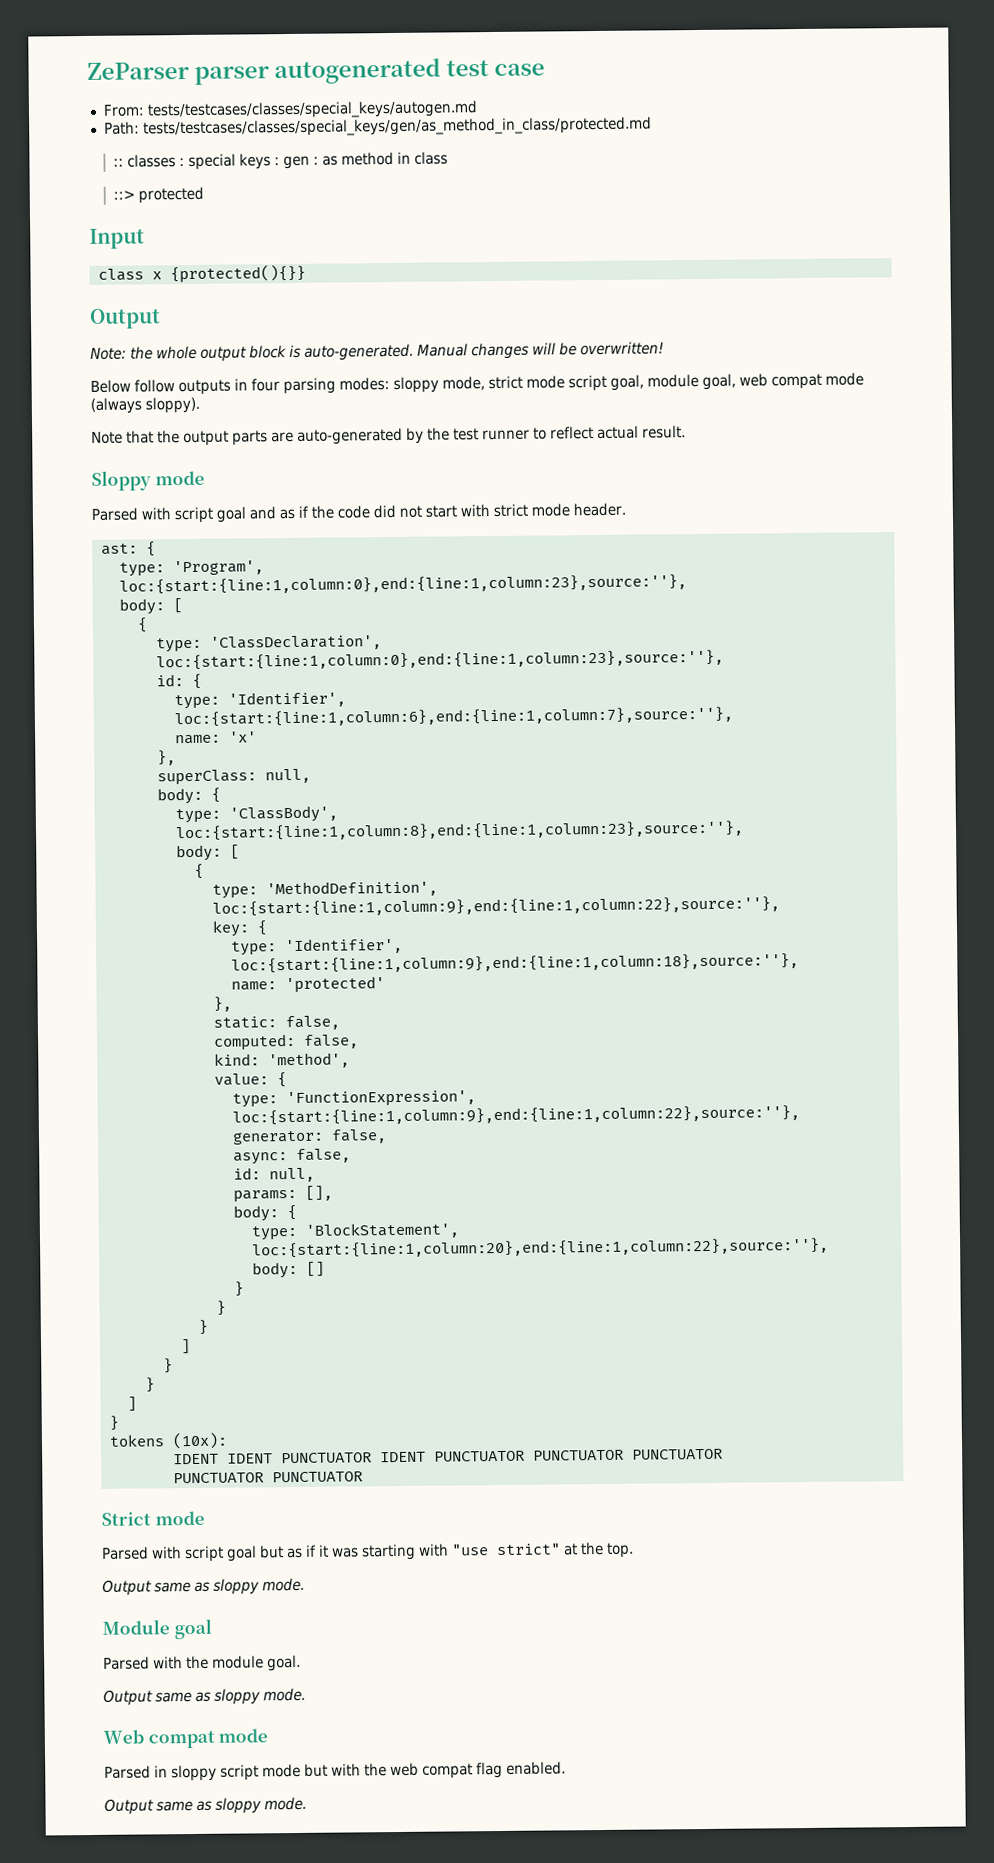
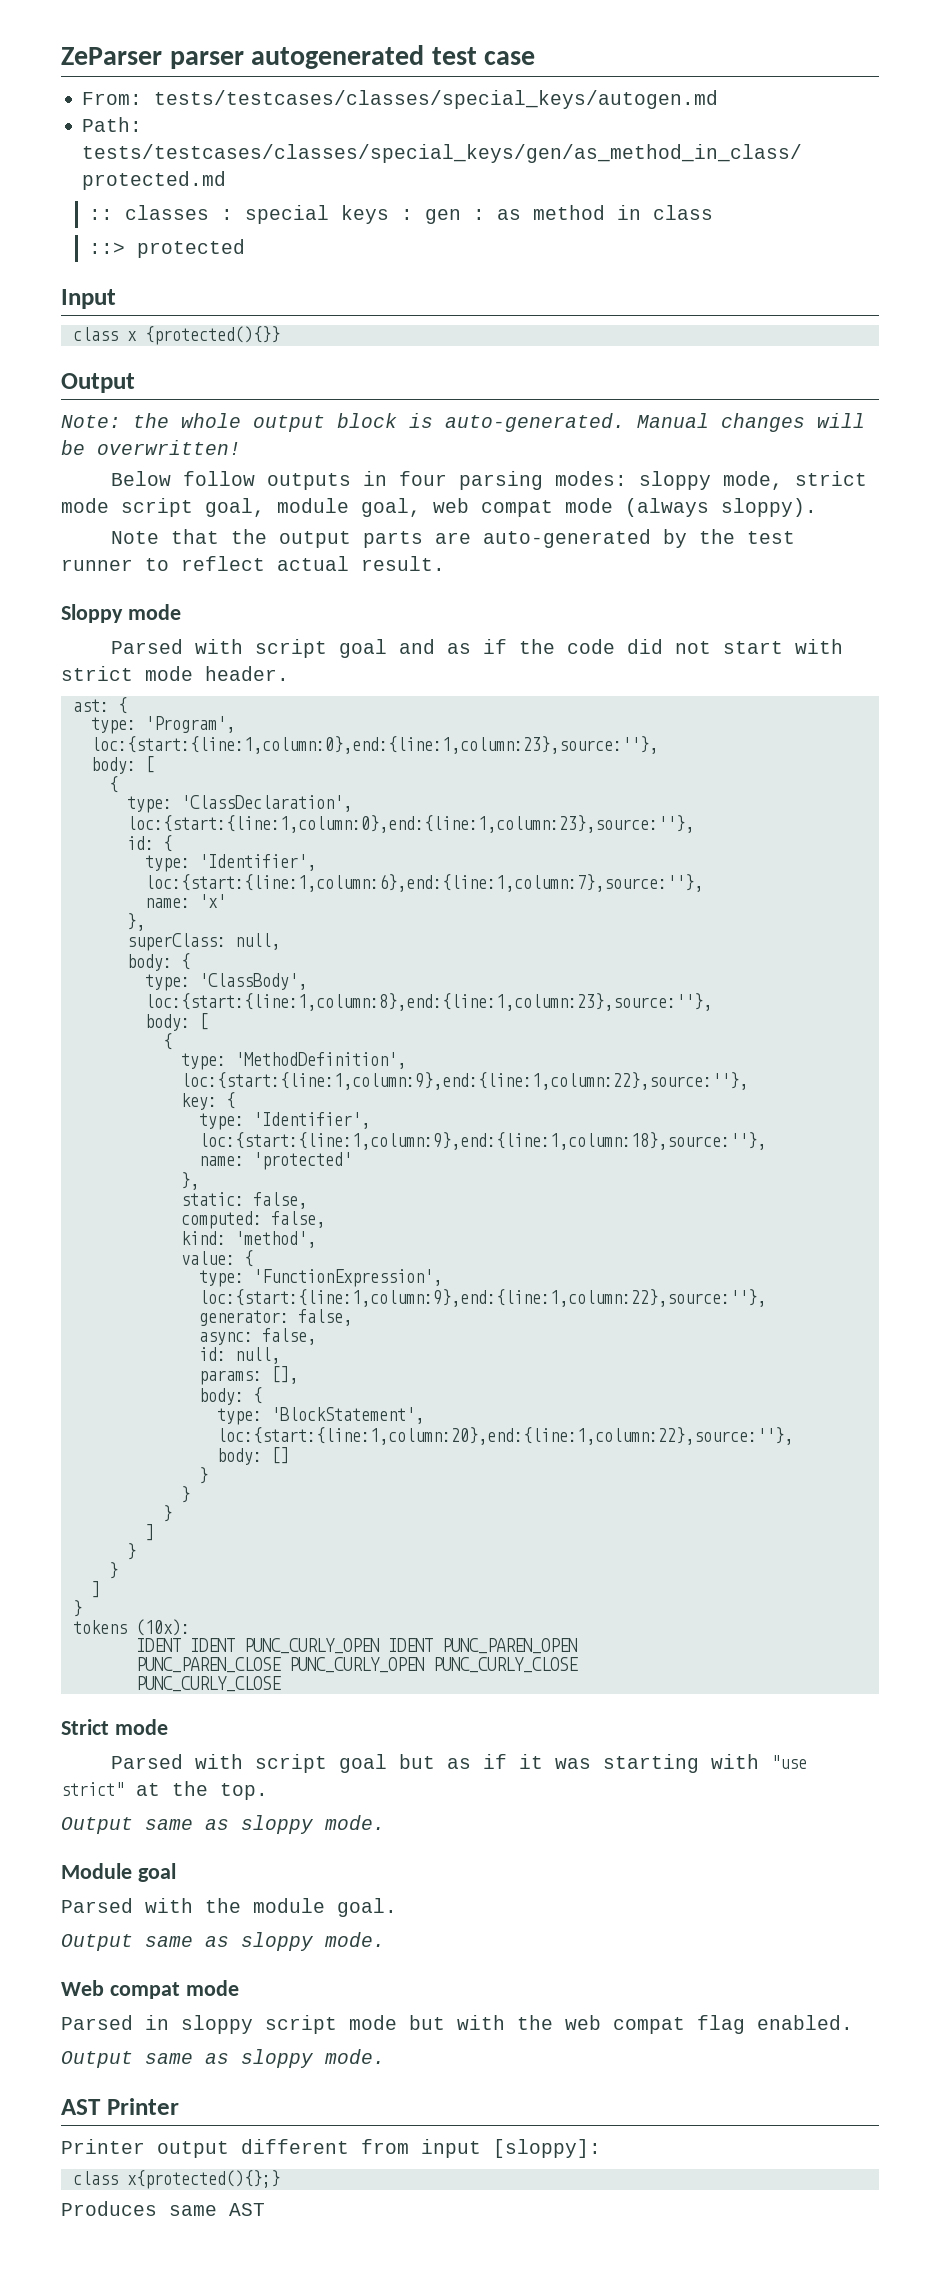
[280,1448,723,1464] [172,1471,363,1484] PUNCTUATOR IDENT PUNCTUATOR PUNCTUATOR PUNCTUATOR // PUNCTUATOR PUNCTUATOR -> [243,1638,577,1654] [135,1657,578,1673] [135,1676,281,1692] PUNC_CURLY_OPEN IDENT PUNC_PAREN_OPEN // PUNC_PAREN_CLOSE PUNC_CURLY_OPEN PUNC_CURLY_CLOSE // PUNC_CURLY_CLOSE
(307, 1803) none -> [61,2098,179,2115] [61,2139,601,2158] [72,2170,280,2189] [61,2201,265,2216] // AST Printer // Printer output different from input [sloppy]: // class x{protected(){};} // Produces same AST

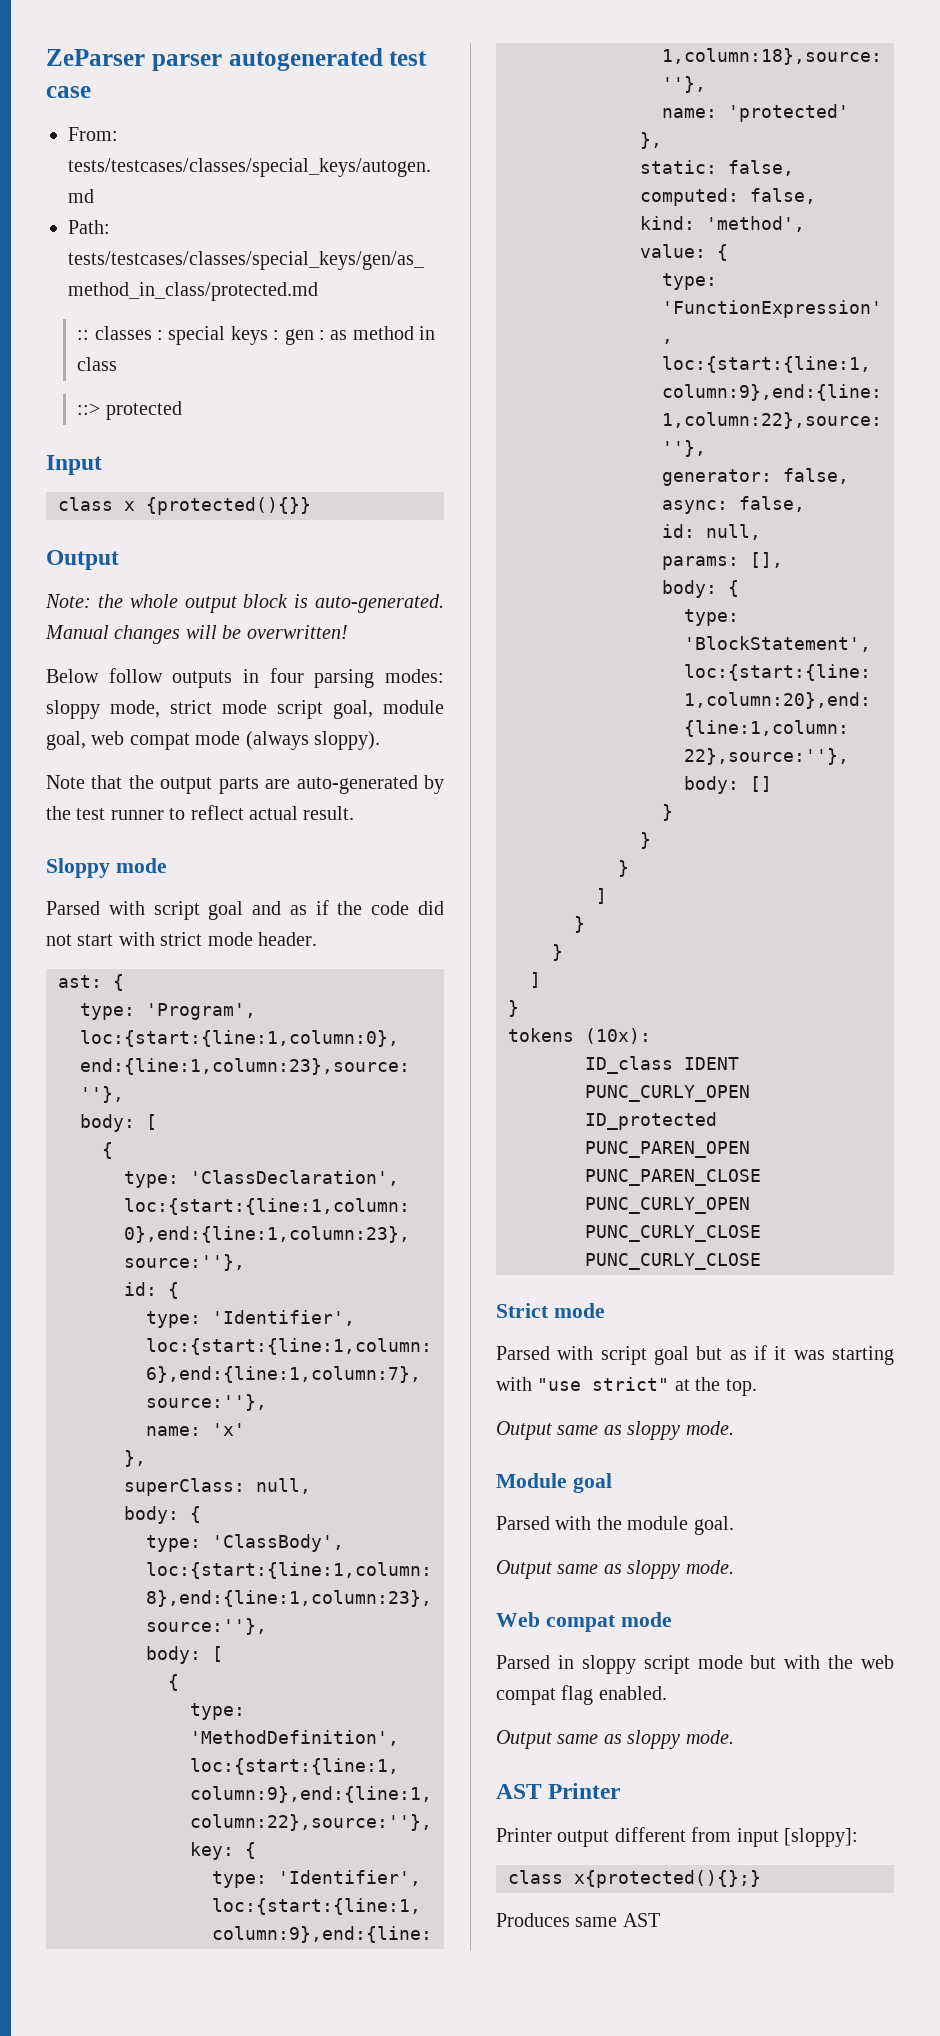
[135,1638,181,1652] IDENT -> [585,1056,673,1074] ID_class
[387,1638,433,1652] IDENT -> [585,1112,717,1130] ID_protected

